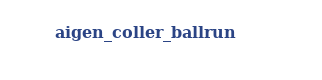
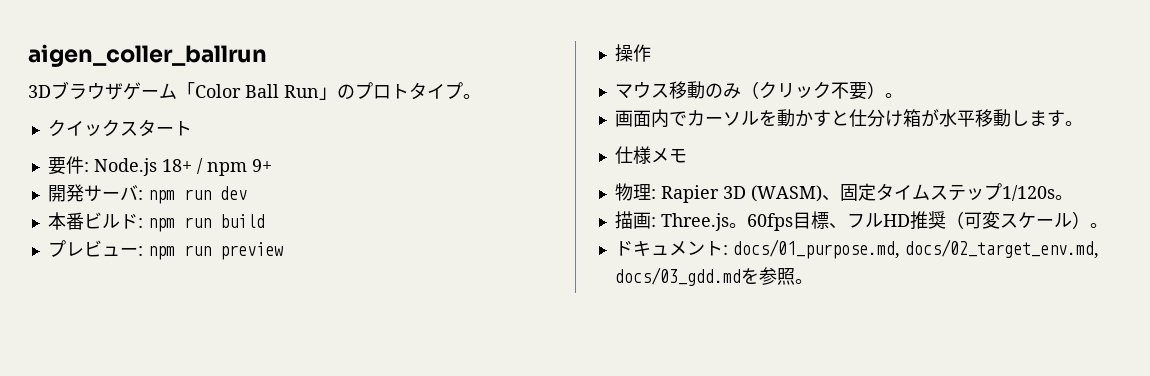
(236, 34) none -> [28,81,481,100] [47,119,192,137] [47,156,272,176] [47,184,247,204] [47,212,265,232] [47,240,283,260] [614,44,651,62] [614,81,903,100] [614,109,1083,128] [614,146,687,164] [614,183,1073,203] [614,211,1108,231] [614,239,1099,259] [614,267,813,286] // 3Dブラウザゲーム「Color Ball Run」のプロトタイプ。 // クイックスタート // 要件: Node.js 18+ / npm 9+ // 開発サーバ: npm run dev // 本番ビルド: npm run build // プレビュー: npm run preview // 操作 // マウス移動のみ（クリック不要）。 // 画面内でカーソルを動かすと仕分け箱が水平移動します。 // 仕様メモ // 物理: Rapier 3D (WASM)、固定タイムステップ1/120s。 // 描画: Three.js。60fps目標、フルHD推奨（可変スケール）。 // ドキュメント: docs/01_purpose.md, docs/02_target_env.md, docs/03_gdd.mdを参照。

